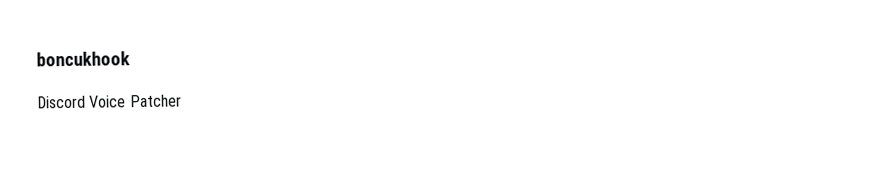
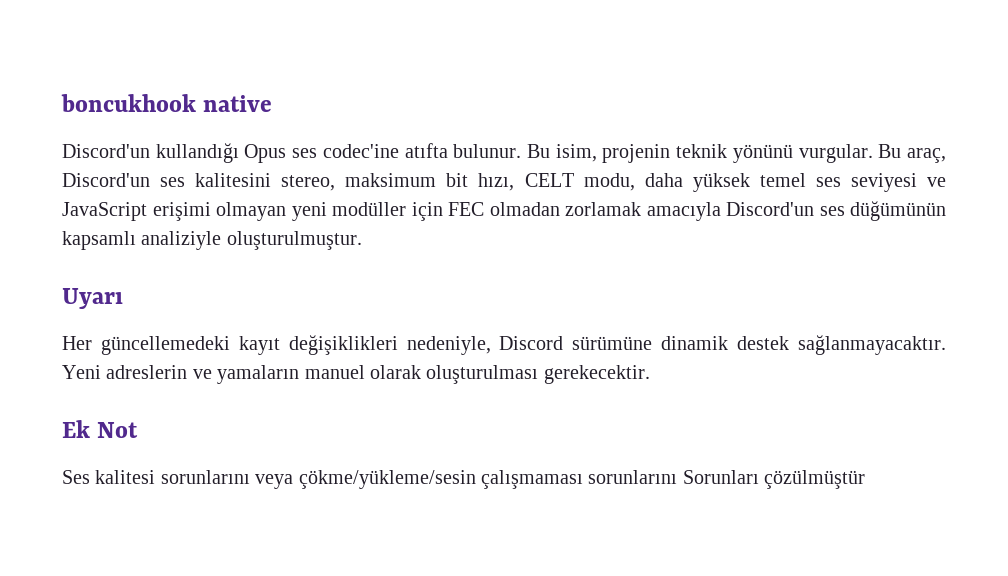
[37,94,182,109] // Discord Voice Patcher -> [203,95,273,112] [62,143,946,163] [62,173,946,192] [62,201,946,221] [62,231,362,250] [62,288,123,309] [62,335,947,355] [62,365,650,384] [62,420,139,438] [62,470,866,489] native // Discord'un kullandığı Opus ses codec'ine atıfta bulunur. Bu isim, projenin teknik yönünü vurgular. Bu araç, Discord'un ses kalitesini stereo, maksimum bit hızı, CELT modu, daha yüksek temel ses seviyesi ve JavaScript erişimi olmayan yeni modüller için FEC olmadan zorlamak amacıyla Discord'un ses düğümünün kapsamlı analiziyle oluşturulmuştur. // Uyarı // Her güncellemedeki kayıt değişiklikleri nedeniyle, Discord sürümüne dinamik destek sağlanmayacaktır. Yeni adreslerin ve yamaların manuel olarak oluşturulması gerekecektir. // Ek Not // Ses kalitesi sorunlarını veya çökme/yükleme/sesin çalışmaması sorunlarını Sorunları çözülmüştür

